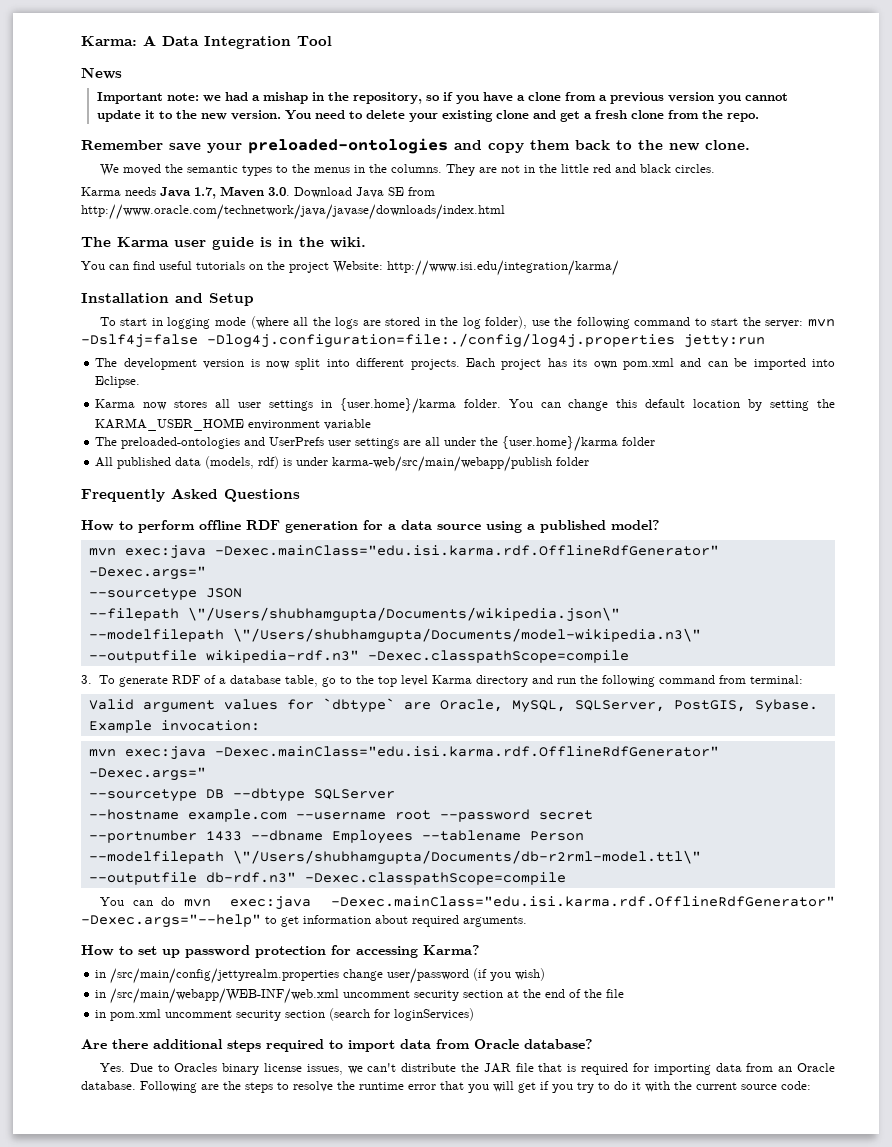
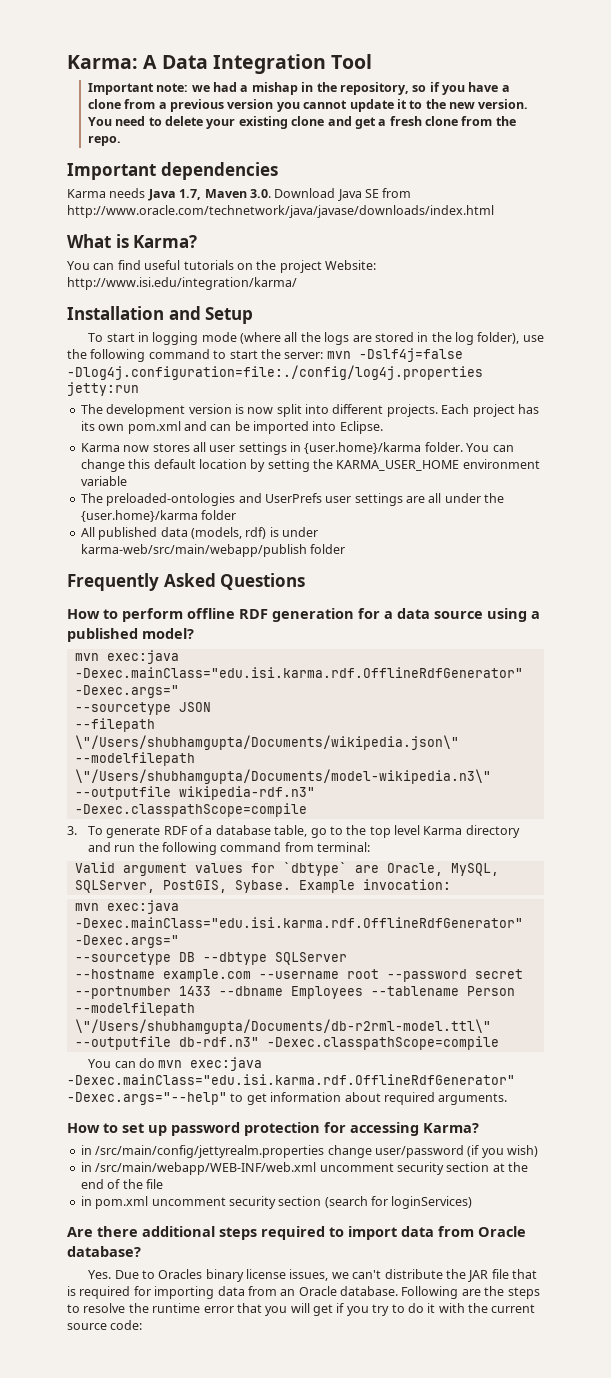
[81,67,122,79] // News -> (373, 61) none
[81,138,750,154] [99,164,715,176] Remember save your preloaded-ontologies and copy them back to the new clone. // We moved the semantic types to the menus in the columns. They are not in the little red and black circles. -> [67,162,278,180] Important dependencies
[81,237,366,250] The Karma user guide is in the wiki. -> [67,234,198,248] What is Karma?

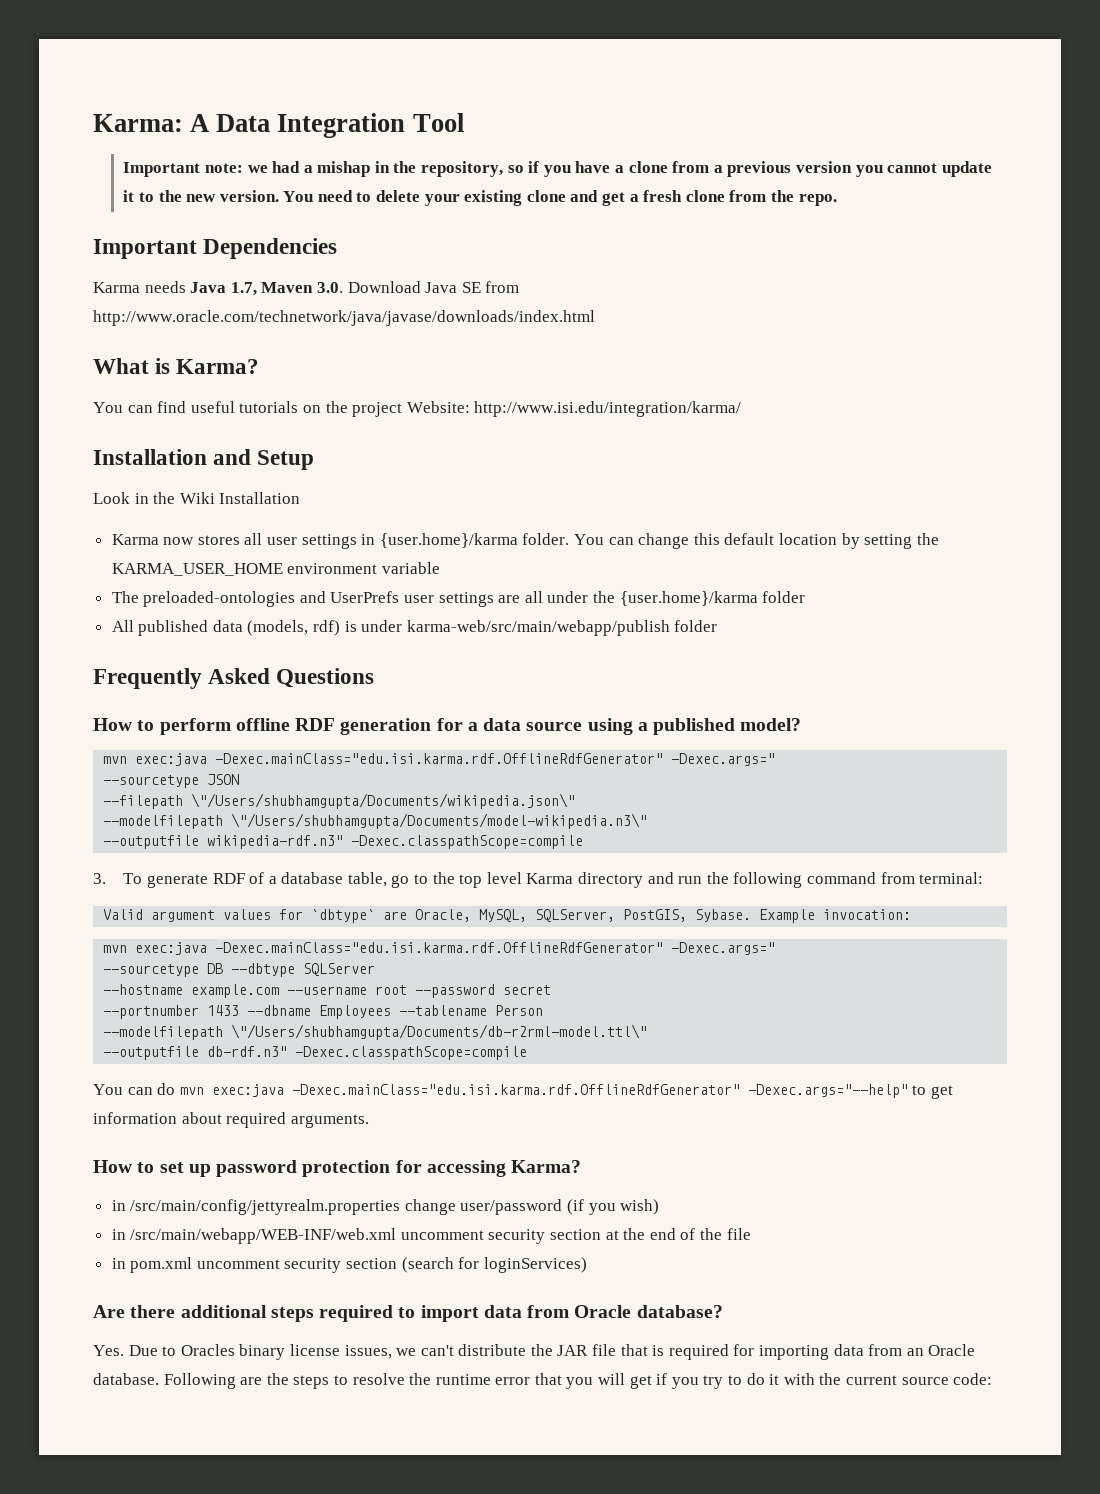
[160,162,278,180] dependencies -> [203,238,338,259] Dependencies
[88,332,544,345] [67,348,463,362] [67,365,483,380] [67,382,139,396] [80,404,539,417] [80,421,383,434] To start in logging mode (where all the logs are stored in the log folder), use the following command to start the server: mvn -Dslf4j=false -Dlog4j.configuration=file:./config/log4j.properties jetty:run // The development version is now split into different projects. Each project has its own pom.xml and can be imported into Eclipse. -> [93,492,301,504] Look in the Wiki Installation

